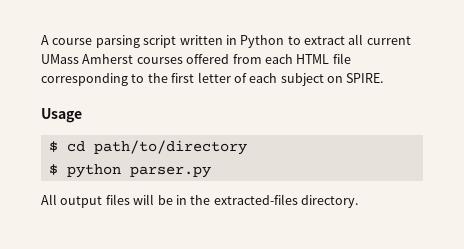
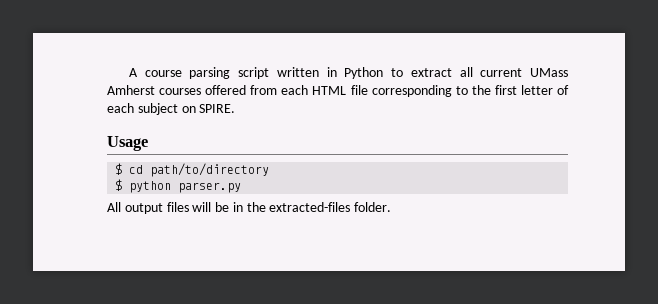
[301,195,358,208] directory. -> [354,202,392,212] folder.

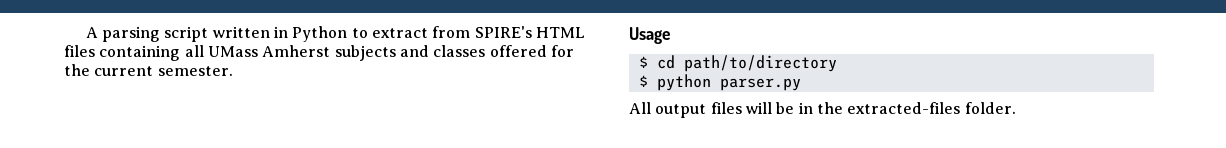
[144,70,182,77] course -> (98, 32) none
[459,67,568,77] [107,85,569,97] [107,103,236,115] all current UMass Amherst courses offered from each HTML file corresponding to the first letter of each subject on SPIRE. -> [432,26,586,38] [64,45,574,61] [64,64,233,76] from SPIRE's HTML files containing all UMass Amherst subjects and classes offered for the current semester.

